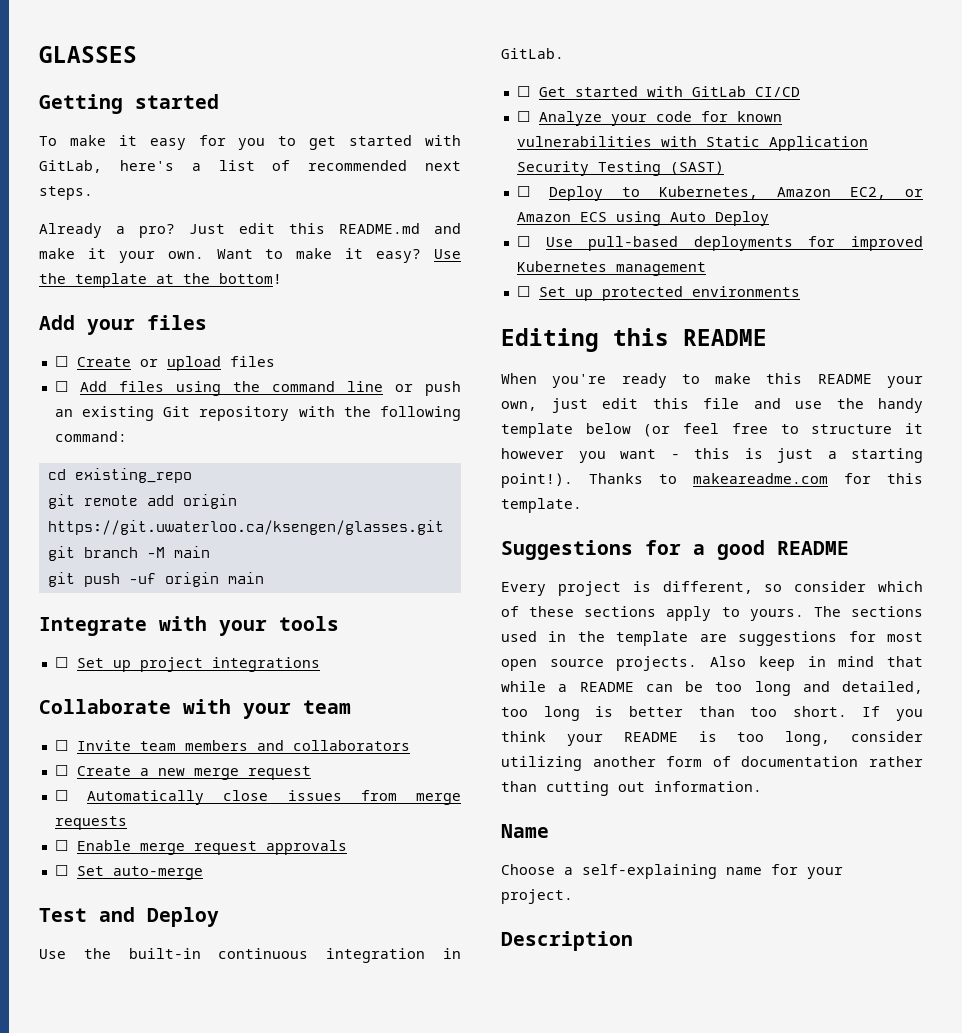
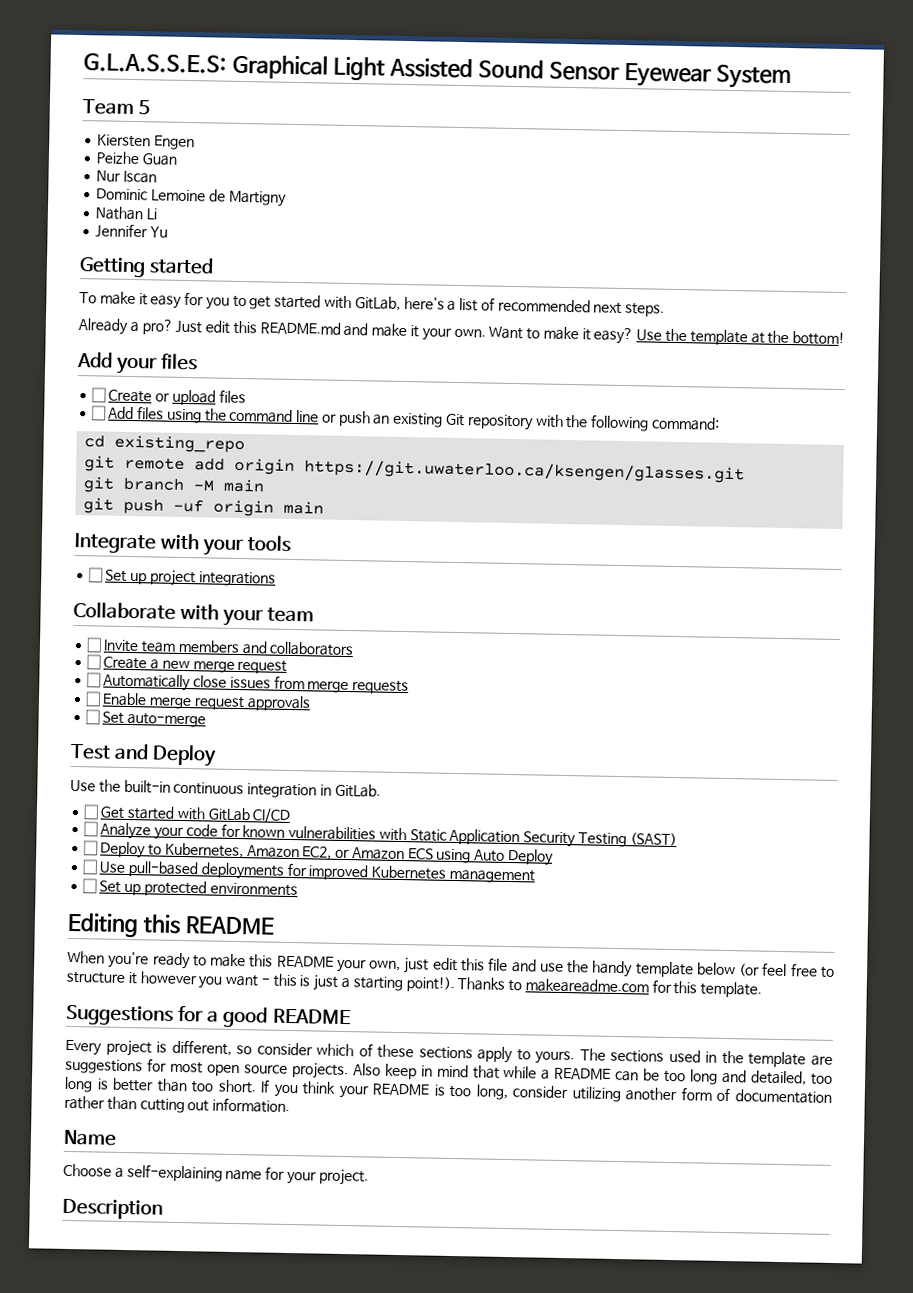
[39,46,137,63] GLASSES -> [83,53,792,90] [82,99,151,115] [97,134,196,151] [96,151,178,166] [96,170,158,184] [96,188,287,207] [95,206,158,221] [95,223,169,239] G.L.A.S.S.E.S: Graphical Light Assisted Sound Sensor Eyewear System // Team 5 // Kiersten Engen // Peizhe Guan // Nur Iscan // Dominic Lemoine de Martigny // Nathan Li // Jennifer Yu

